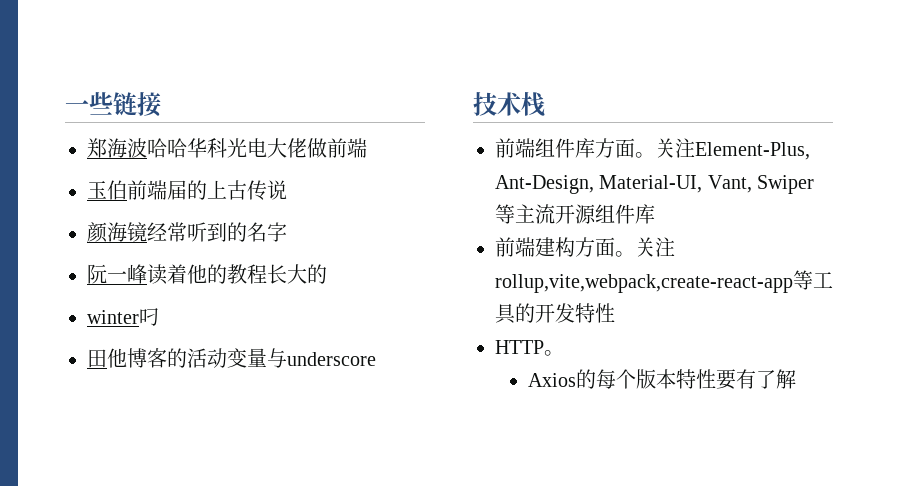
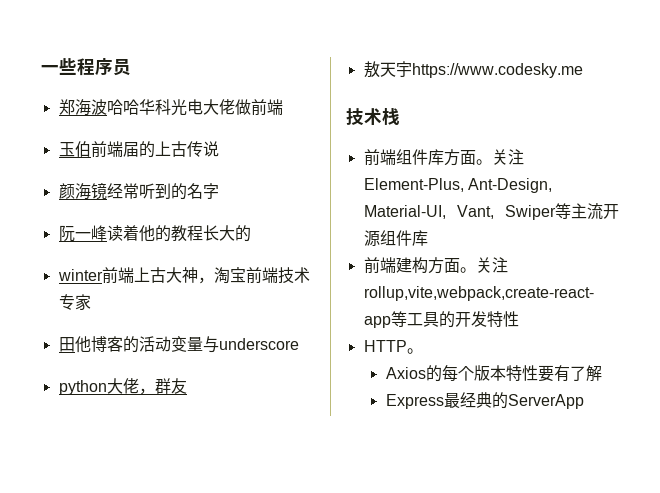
[113,92,161,117] 链接 -> [77,58,131,76] 程序员
[139,308,159,326] 叼 -> [101,267,310,284] [58,294,91,311] 前端上古大神，淘宝前端技术专家
(376, 359) none -> [58,378,187,395] [363,61,583,78] // python大佬，群友 // 敖天宇https://www.codesky.me
(796, 379) none -> [385,392,584,409] // Express最经典的ServerApp

